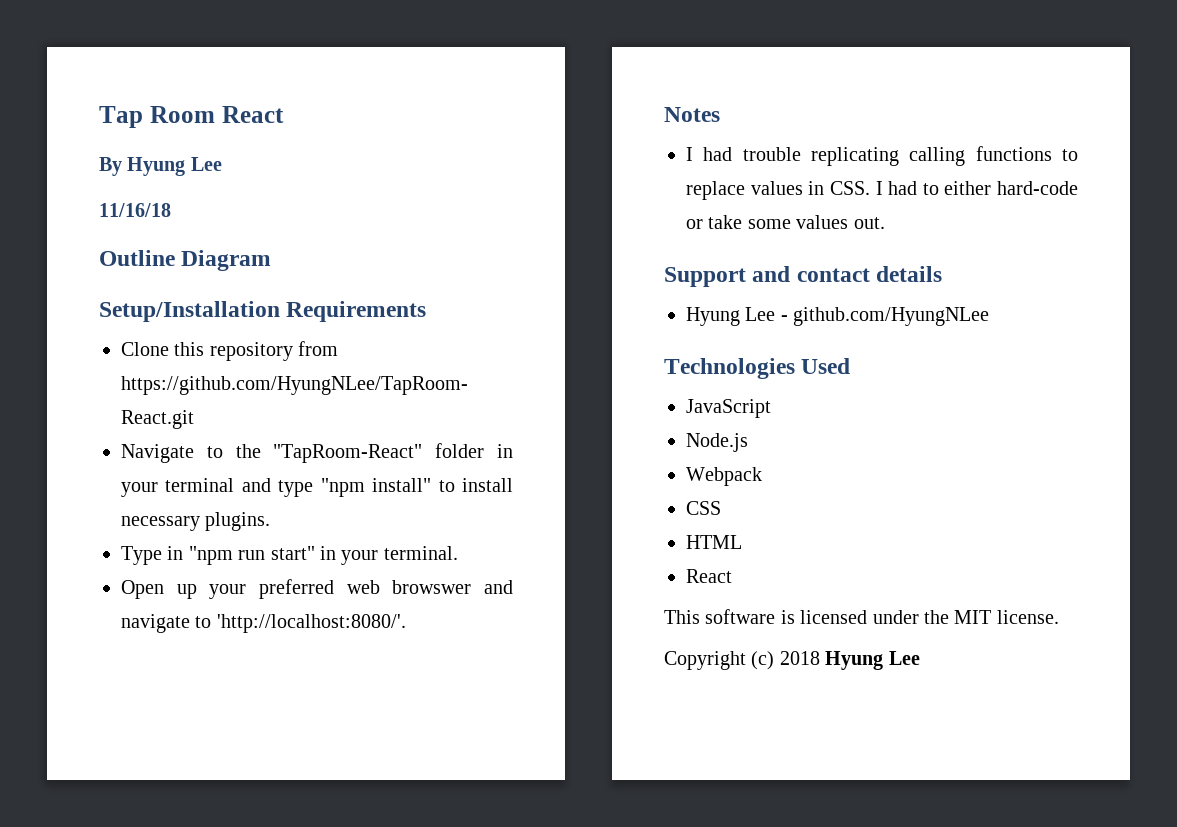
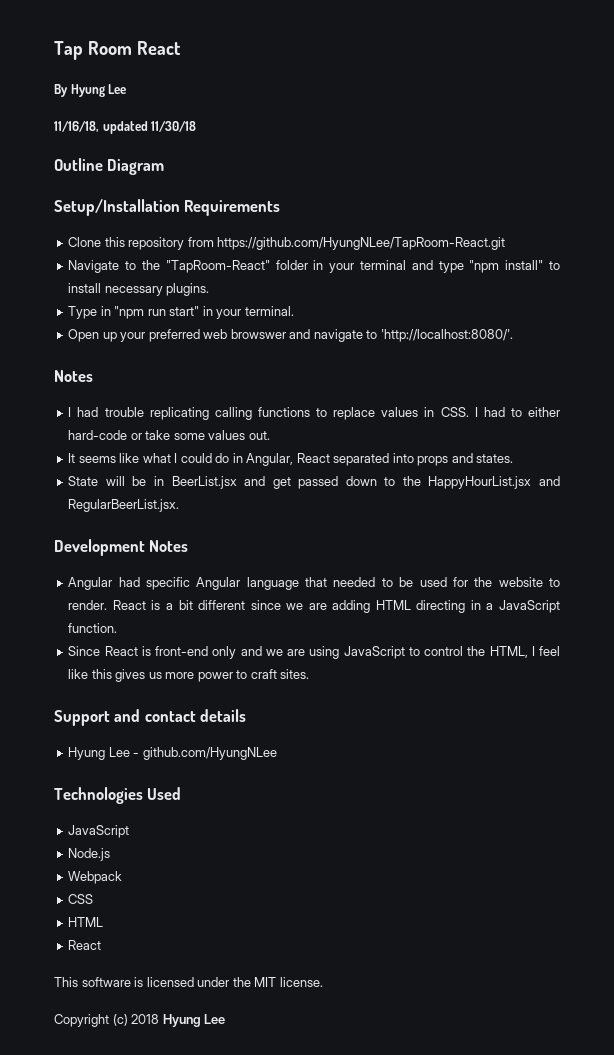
[99,203,171,217] 11/16/18 -> [54,121,197,134] 11/16/18, updated 11/30/18
(885, 223) none -> [68,453,514,466] [68,476,560,489] [68,499,180,512] [54,539,189,556] [68,577,561,590] [68,600,561,613] [68,623,118,633] [68,646,560,659] [68,669,310,682] // It seems like what I could do in Angular, React separated into props and states. // State will be in BeerList.jsx and get passed down to the HappyHourList.jsx and RegularBeerList.jsx. // Development Notes // Angular had specific Angular language that needed to be used for the website to render. React is a bit different since we are adding HTML directing in a JavaScript function. // Since React is front-end only and we are using JavaScript to control the HTML, I feel like this gives us more power to craft sites.

